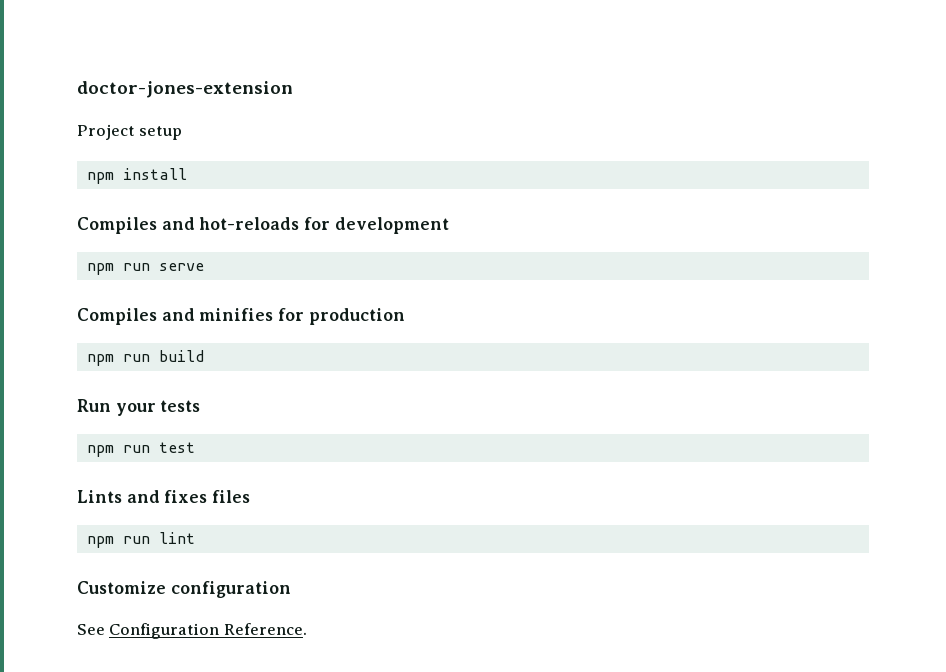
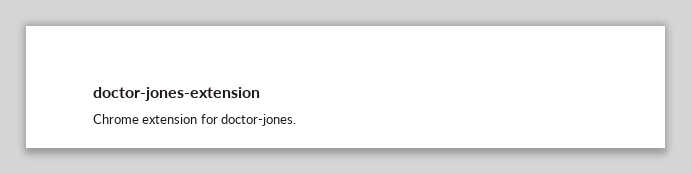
[77,124,183,140] [86,168,187,184] [77,217,449,234] [86,263,204,275] [77,308,405,325] [86,350,204,366] [77,399,201,416] [86,442,195,457] [77,490,251,503] [86,532,195,548] [77,581,291,598] [77,623,307,639] Project setup // npm install // Compiles and hot-reloads for development // npm run serve // Compiles and minifies for production // npm run build // Run your tests // npm run test // Lints and fixes files // npm run lint // Customize configuration // See Configuration Reference. -> [93,114,297,126] Chrome extension for doctor-jones.

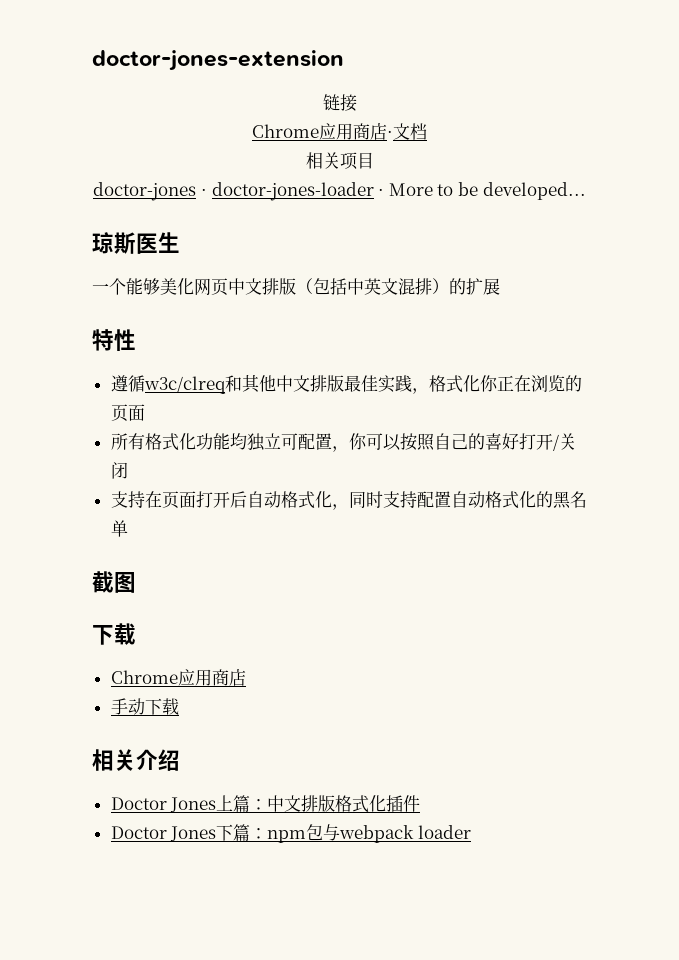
[93,114,297,126] // Chrome extension for doctor-jones. -> [322,94,357,112] [252,123,427,140] [305,152,374,170] [93,182,586,201] [92,232,180,254] [92,278,500,296] [92,329,136,351] [110,374,582,394] [110,404,145,422] [110,433,576,452] [110,462,128,479] [110,491,587,510] [110,520,128,537] [92,571,136,593] [92,623,136,645] [110,669,246,686] [110,698,179,715] [92,749,180,771] [110,795,421,813] [110,824,471,843] // 链接 // Chrome应用商店·文档 // 相关项目 // doctor-jones · doctor-jones-loader · More to be developed... // 琼斯医生 // 一个能够美化网页中文排版（包括中英文混排）的扩展 // 特性 // 遵循w3c/clreq和其他中文排版最佳实践，格式化你正在浏览的页面 // 所有格式化功能均独立可配置，你可以按照自己的喜好打开/关闭 // 支持在页面打开后自动格式化，同时支持配置自动格式化的黑名单 // 截图 // 下载 // Chrome应用商店 // 手动下载 // 相关介绍 // Doctor Jones上篇：中文排版格式化插件 // Doctor Jones下篇：npm包与webpack loader

